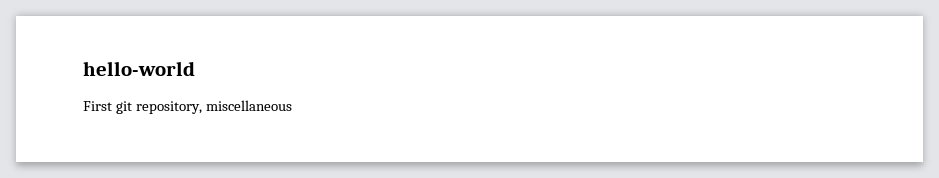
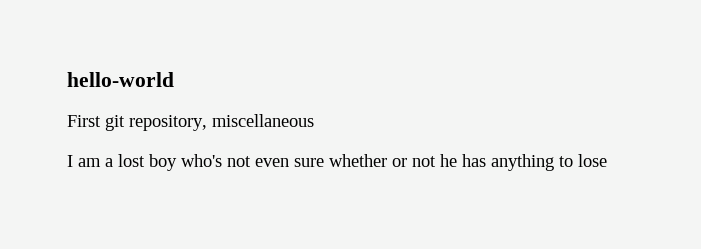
(292, 105) none -> [67,154,607,171] // I am a lost boy who's not even sure whether or not he has anything to lose

